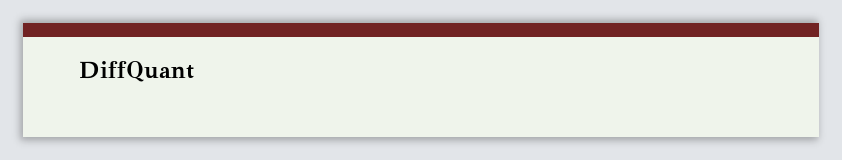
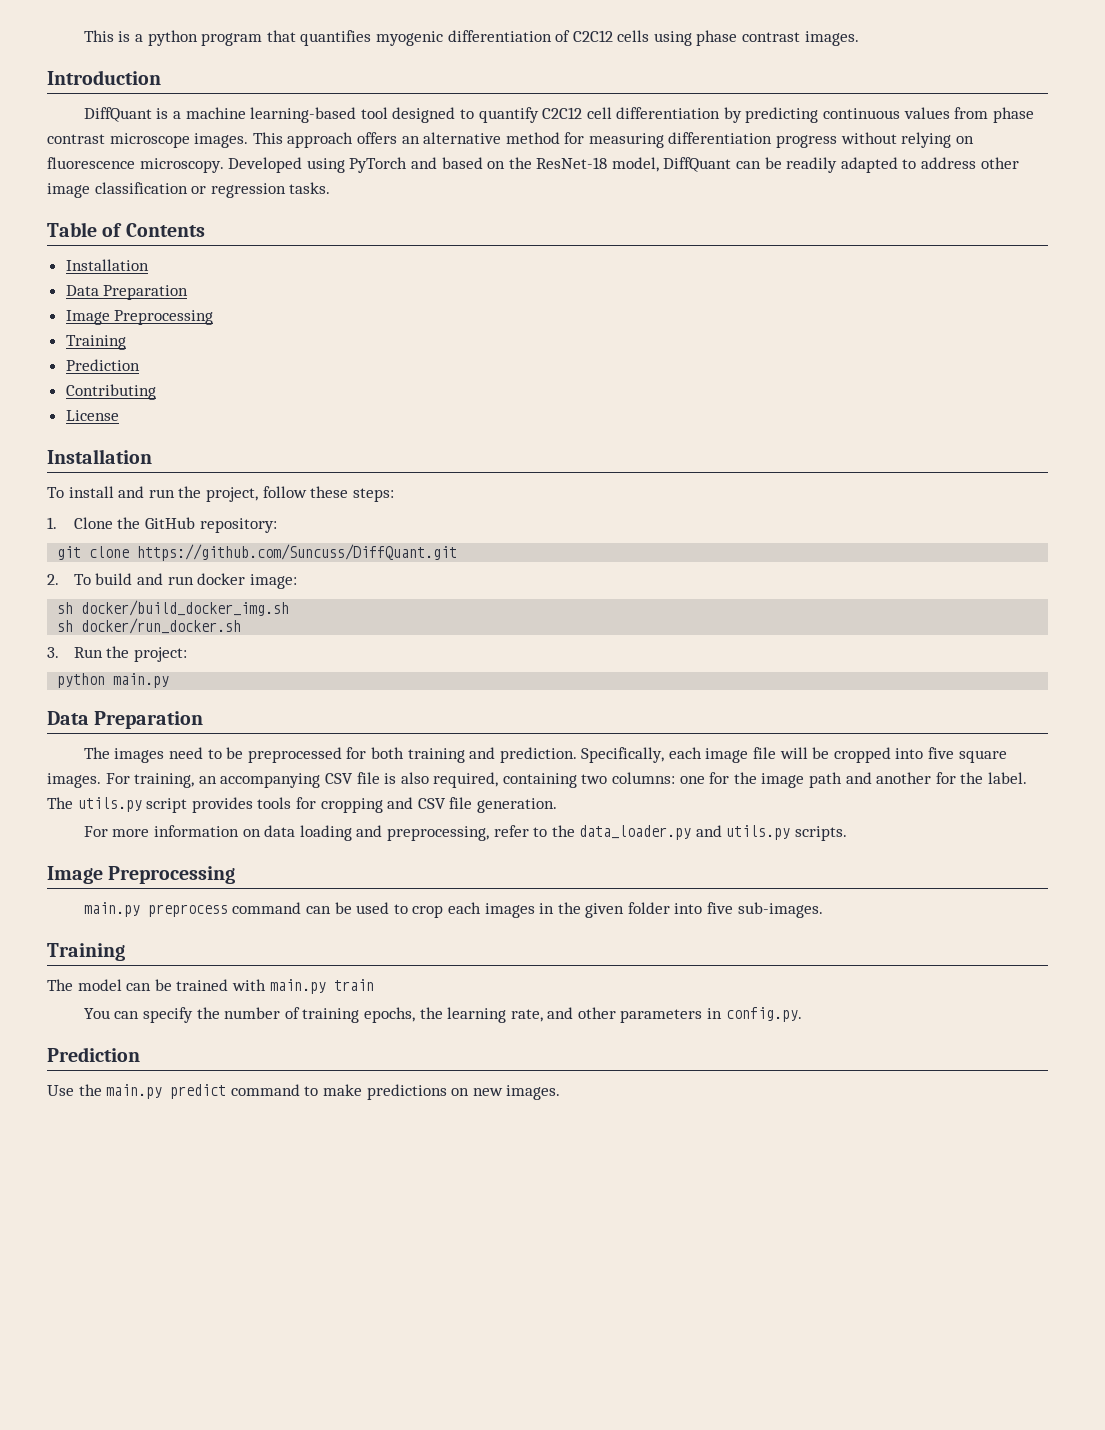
[79,61,194,82] DiffQuant -> [83,30,859,46] [47,70,161,85] [83,107,1034,123] [47,132,974,148] [47,157,1019,173] [47,182,331,198] [47,222,205,237] [65,259,149,271] [65,285,189,300] [65,310,214,325] [65,335,126,350] [65,359,140,371] [65,384,156,400] [65,410,119,421] [47,449,152,464] [47,486,394,502] [47,517,277,533] [57,544,458,561] [47,573,297,589] [57,600,290,616] [57,618,242,634] [47,646,188,662] [57,673,170,688] [47,711,204,729] [83,747,1007,763] [47,772,1027,788] [47,797,557,813] [83,825,848,841] [47,866,236,884] [83,902,823,918] [47,943,125,961] [47,979,374,994] [83,1007,802,1023] [47,1047,140,1062] [47,1084,561,1100] This is a python program that quantifies myogenic differentiation of C2C12 cells using phase contrast images. // Introduction // DiffQuant is a machine learning-based tool designed to quantify C2C12 cell differentiation by predicting continuous values from phase contrast microscope images. This approach offers an alternative method for measuring differentiation progress without relying on fluorescence microscopy. Developed using PyTorch and based on the ResNet-18 model, DiffQuant can be readily adapted to address other image classification or regression tasks. // Table of Contents // Installation // Data Preparation // Image Preprocessing // Training // Prediction // Contributing // License // Installation // To install and run the project, follow these steps: // 1. Clone the GitHub repository: // git clone https://github.com/Suncuss/DiffQuant.git // 2. To build and run docker image: // sh docker/build_docker_img.sh // sh docker/run_docker.sh // 3. Run the project: // python main.py // Data Preparation // The images need to be preprocessed for both training and prediction. Specifically, each image file will be cropped into five square images. For training, an accompanying CSV file is also required, containing two columns: one for the image path and another for the label. The utils.py script provides tools for cropping and CSV file generation. // For more information on data loading and preprocessing, refer to the data_loader.py and utils.py scripts. // Image Preprocessing // main.py preprocess command can be used to crop each images in the given folder into five sub-images. // Training // The model can be trained with main.py train // You can specify the number of training epochs, the learning rate, and other parameters in config.py. // Prediction // Use the main.py predict command to make predictions on new images.

